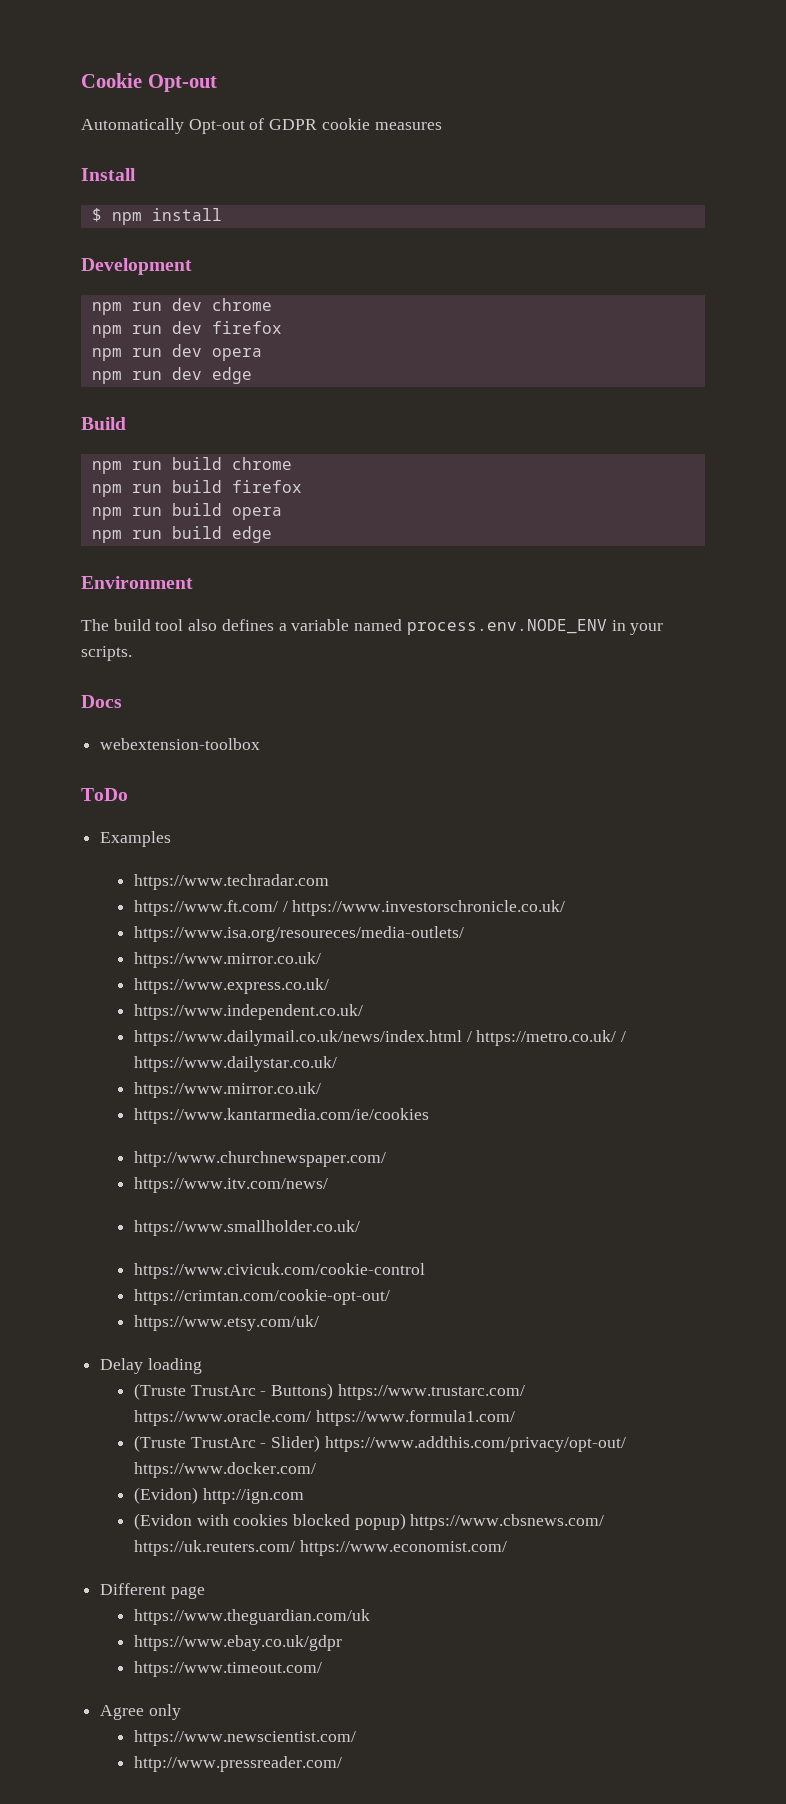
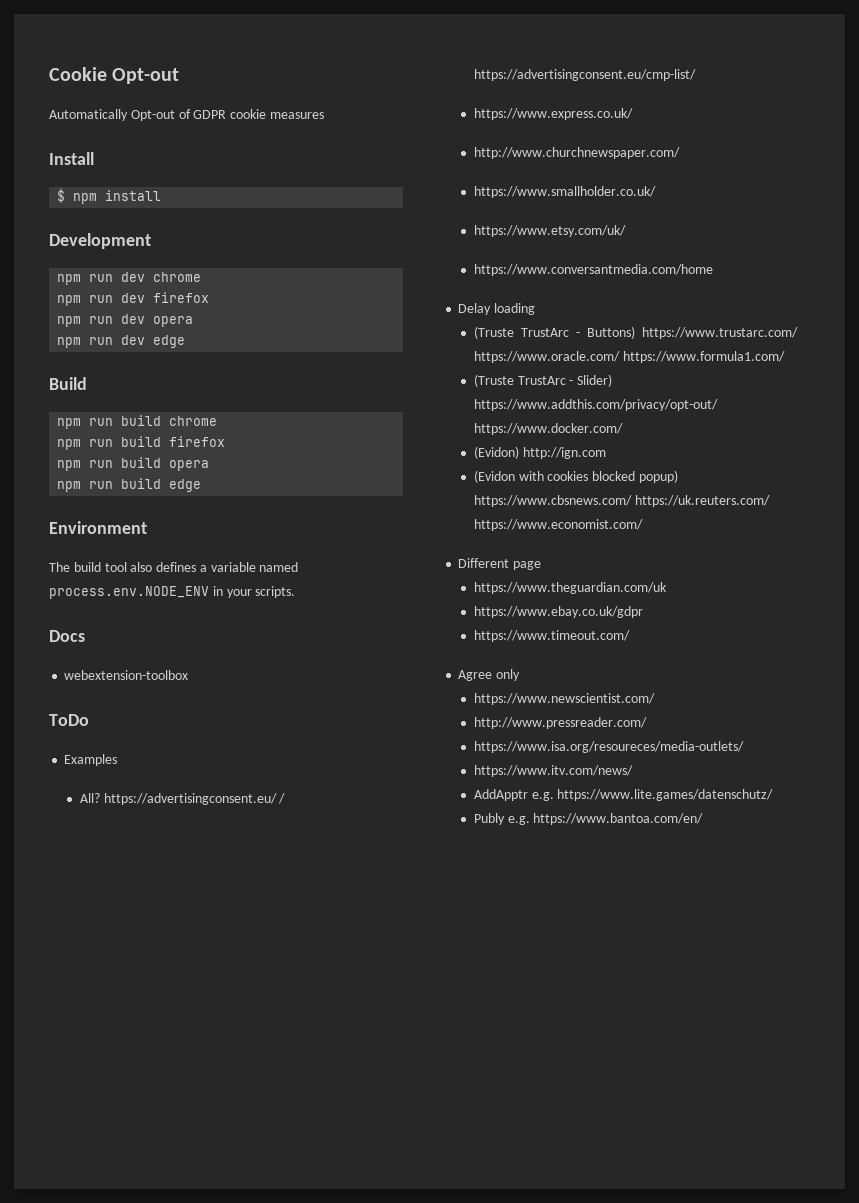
[133,874,329,890] [133,900,566,916] [133,926,464,942] [133,952,321,968] [133,978,329,994] [133,1004,363,1020] [133,1030,626,1046] [133,1056,337,1072] [133,1082,321,1098] [133,1108,429,1124] https://www.techradar.com // https://www.ft.com/ / https://www.investorschronicle.co.uk/ // https://www.isa.org/resoureces/media-outlets/ // https://www.mirror.co.uk/ // https://www.express.co.uk/ // https://www.independent.co.uk/ // https://www.dailymail.co.uk/news/index.html / https://metro.co.uk/ / https://www.dailystar.co.uk/ // https://www.mirror.co.uk/ // https://www.kantarmedia.com/ie/cookies -> [79,793,286,805] [473,69,696,81] [473,108,633,120] All? https://advertisingconsent.eu/ / https://advertisingconsent.eu/cmp-list/ // https://www.express.co.uk/
[133,1177,328,1193] // https://www.itv.com/news/ -> (680, 153) none
[133,1263,425,1279] [133,1289,390,1305] [133,1315,319,1331] https://www.civicuk.com/cookie-control // https://crimtan.com/cookie-opt-out/ // https://www.etsy.com/uk/ -> [473,225,626,237] [473,264,713,276] https://www.etsy.com/uk/ // https://www.conversantmedia.com/home
(342, 1764) none -> [473,741,744,753] [473,765,633,777] [473,789,774,801] [473,813,704,825] // https://www.isa.org/resoureces/media-outlets/ // https://www.itv.com/news/ // AddApptr e.g. https://www.lite.games/datenschutz/ // Publy e.g. https://www.bantoa.com/en/

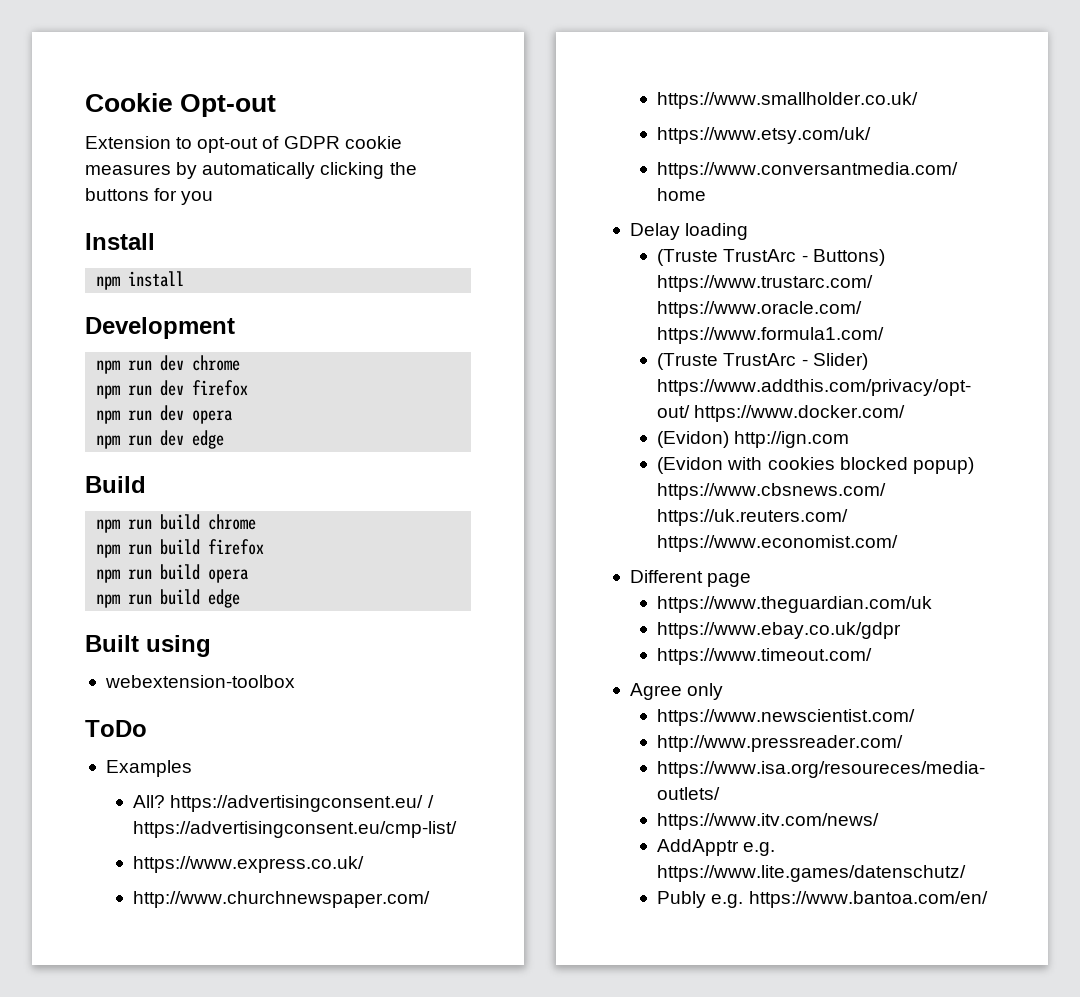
[49,109,175,121] Automatically Opt-out -> [85,136,259,153] Extension to opt-out
(324, 115) none -> [176,162,417,179] [85,188,214,205] by automatically clicking the buttons for you
[57,188,66,203] $ -> (155, 241) none
[49,521,147,534] [49,562,299,572] [49,586,296,599] [49,630,85,642] Environment // The build tool also defines a variable named process.env.NODE_ENV in your scripts. // Docs -> [85,635,211,657] Built using

